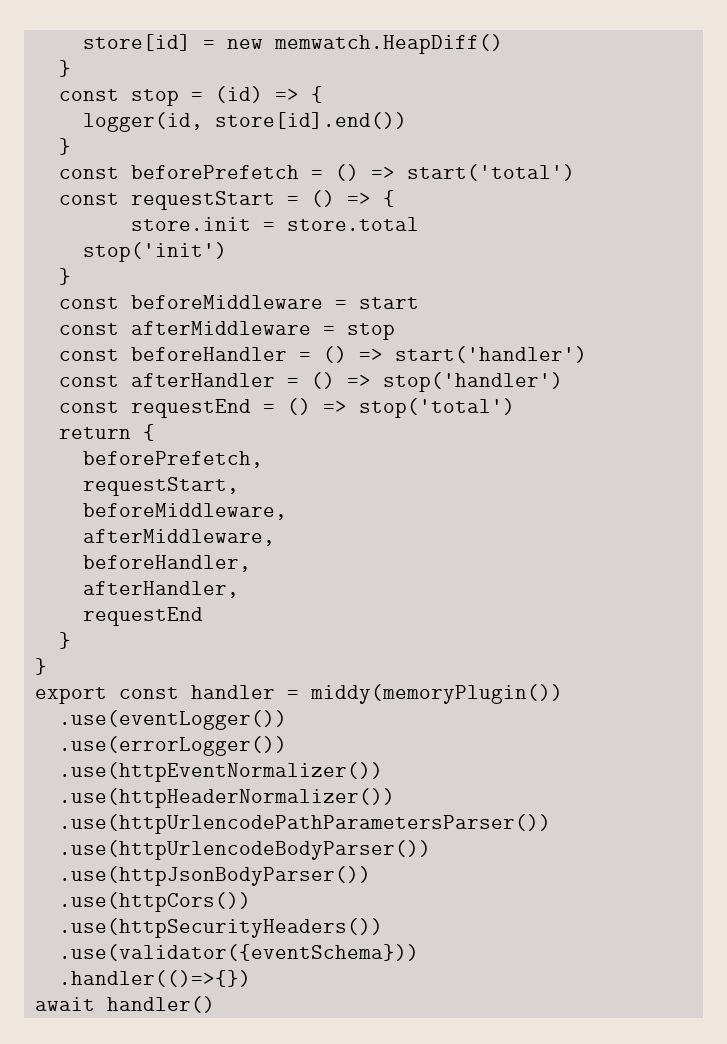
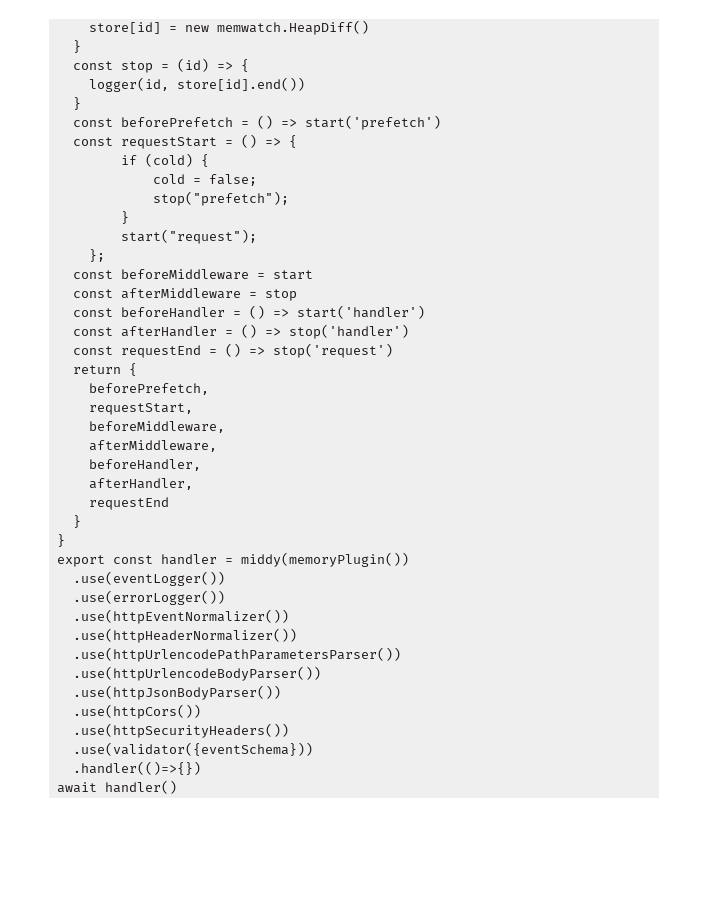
[407,164,576,181] start('total') -> [305,115,442,130] start('prefetch')
[131,217,420,231] [83,242,228,262] [59,268,72,285] store.init = store.total // stop('init') // } -> [121,153,210,167] [153,174,258,186] [153,191,290,206] [121,211,130,224] [121,229,258,244] [89,249,106,262] if (cold) { // cold = false; // stop("prefetch"); // } // start("request"); // };
[359,398,516,418] stop('total') -> [273,343,394,358] stop('request')

